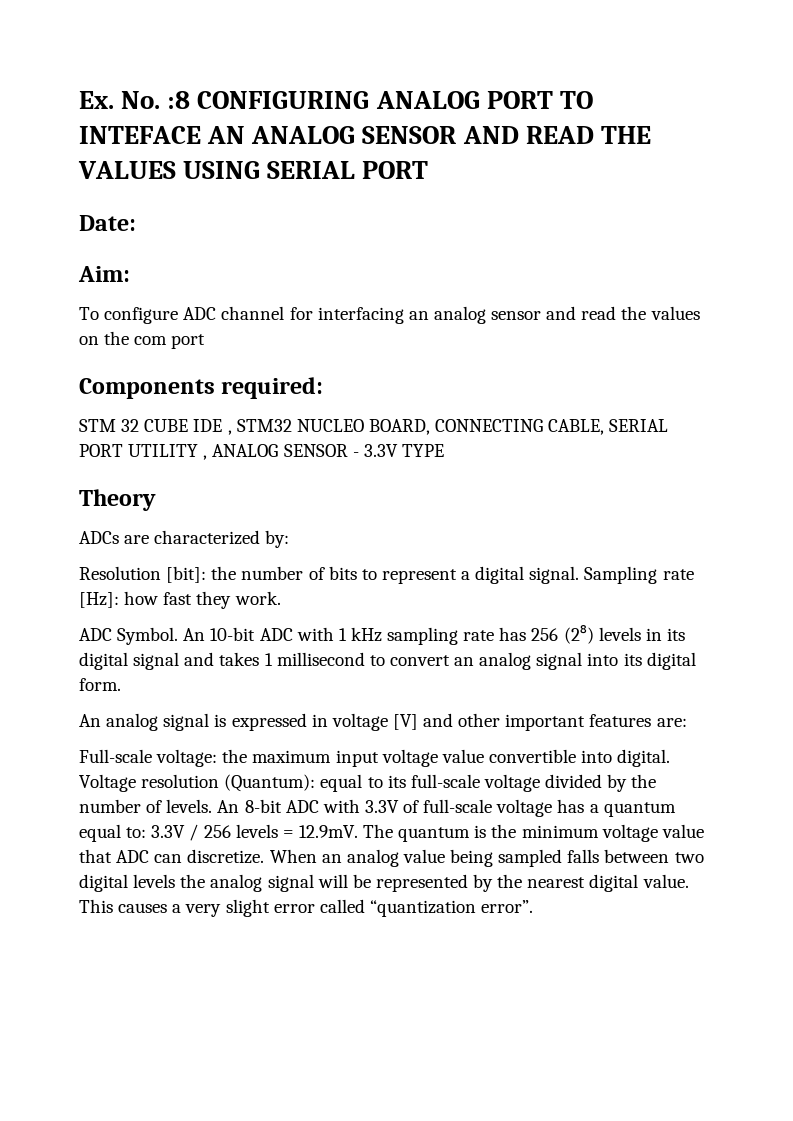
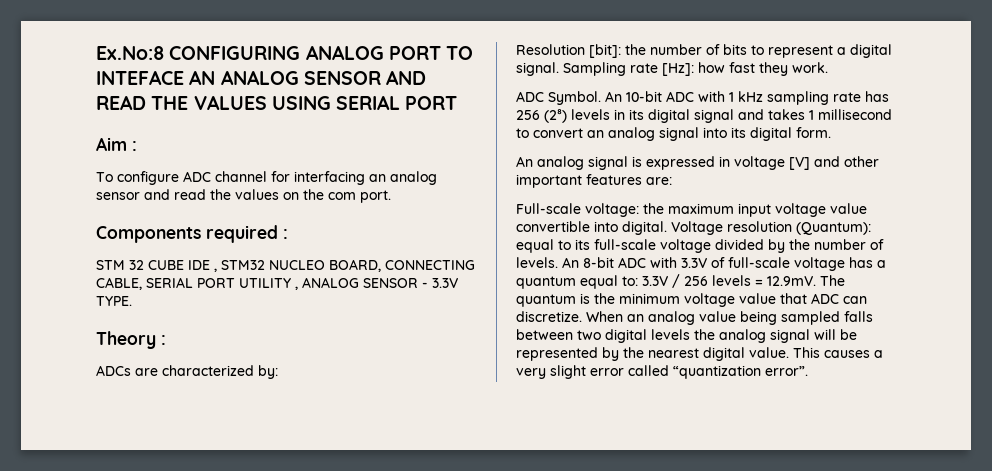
[79,91,191,109] Ex. No. :8 -> [96,46,164,60] Ex.No:8
[79,215,136,231] [78,266,130,282] Date: // Aim: -> [96,137,137,151] Aim :
[171,334,206,349] port -> [360,190,391,203] port.
[221,377,324,399] required: -> [206,225,288,243] required :
[401,444,444,457] TYPE -> [96,296,132,306] TYPE.
(156, 500) none -> [161,335,166,345] :

